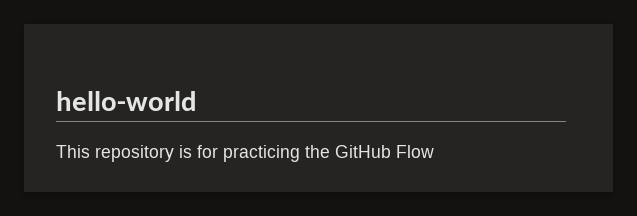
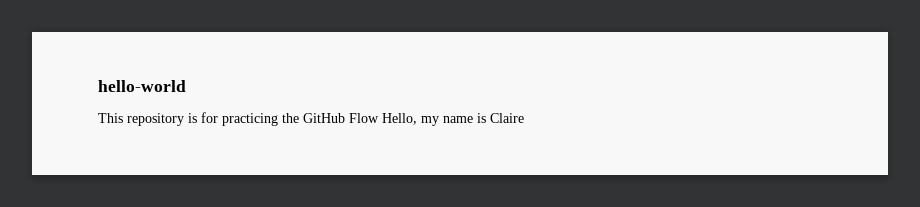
(434, 151) none -> [382,113,524,126] Hello, my name is Claire

